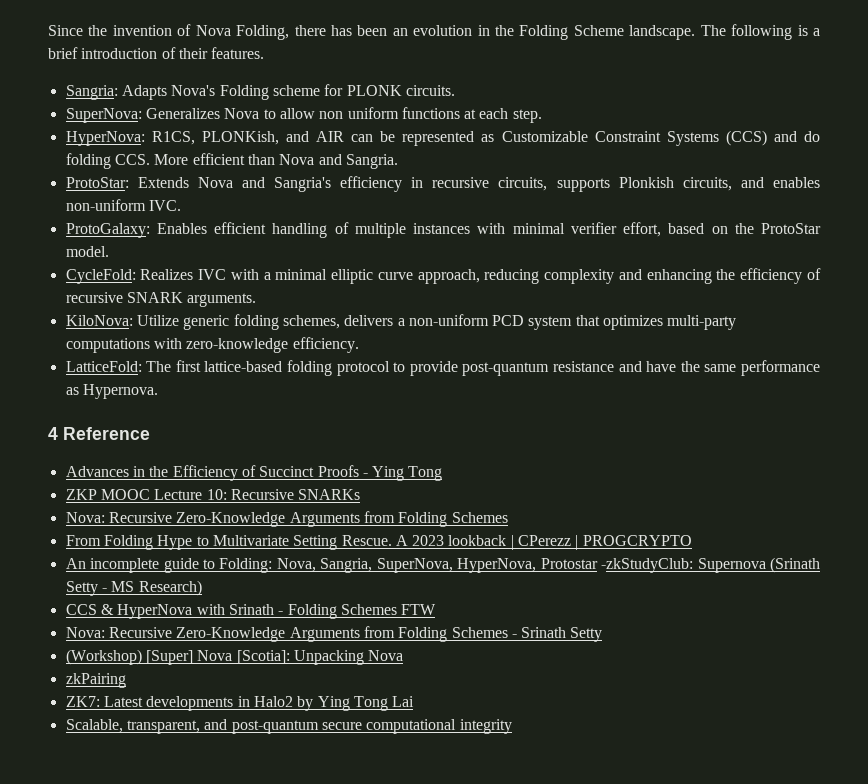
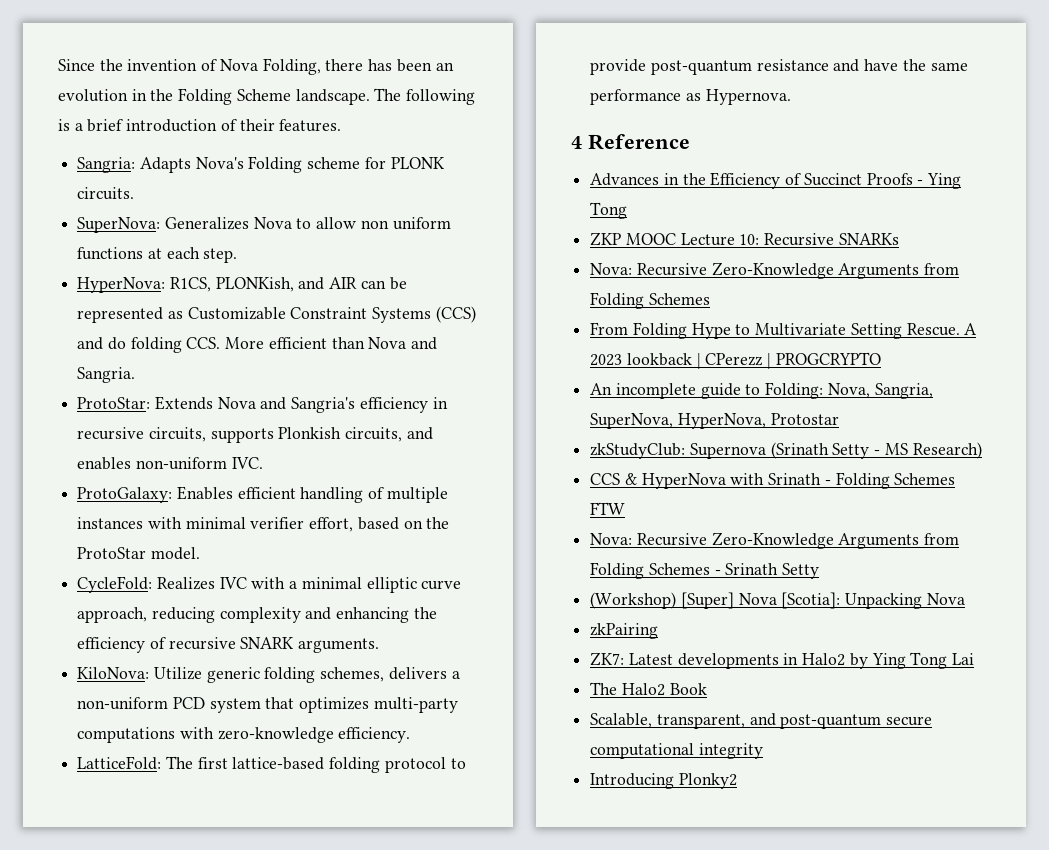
[601,558,694,573] -zkStudyClub: -> [590,443,686,459] // zkStudyClub:
(415, 701) none -> [590,682,707,696] // The Halo2 Book
(512, 726) none -> [590,773,737,789] // Introducing Plonky2

